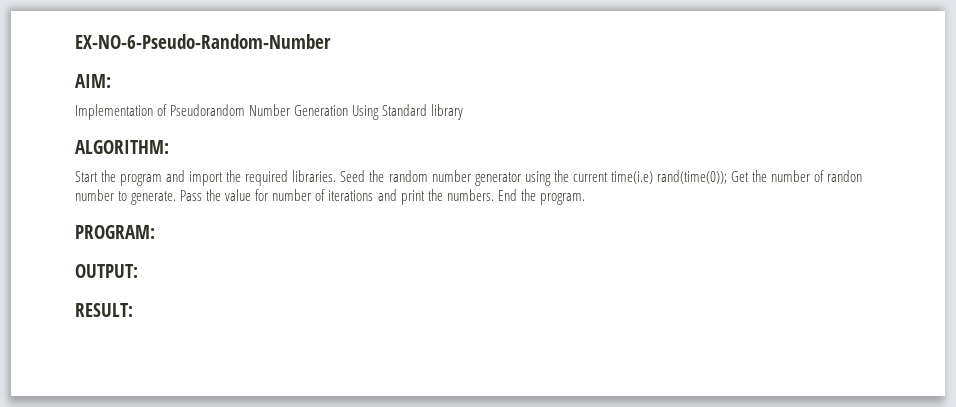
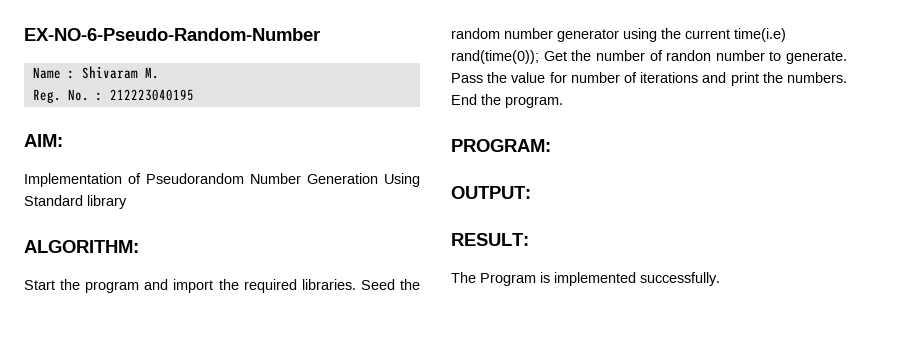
(331, 41) none -> [32,66,159,79] [32,89,194,103] // Name : Shivaram M. // Reg. No. : 212223040195
(133, 310) none -> [451,272,720,286] // The Program is implemented successfully.

